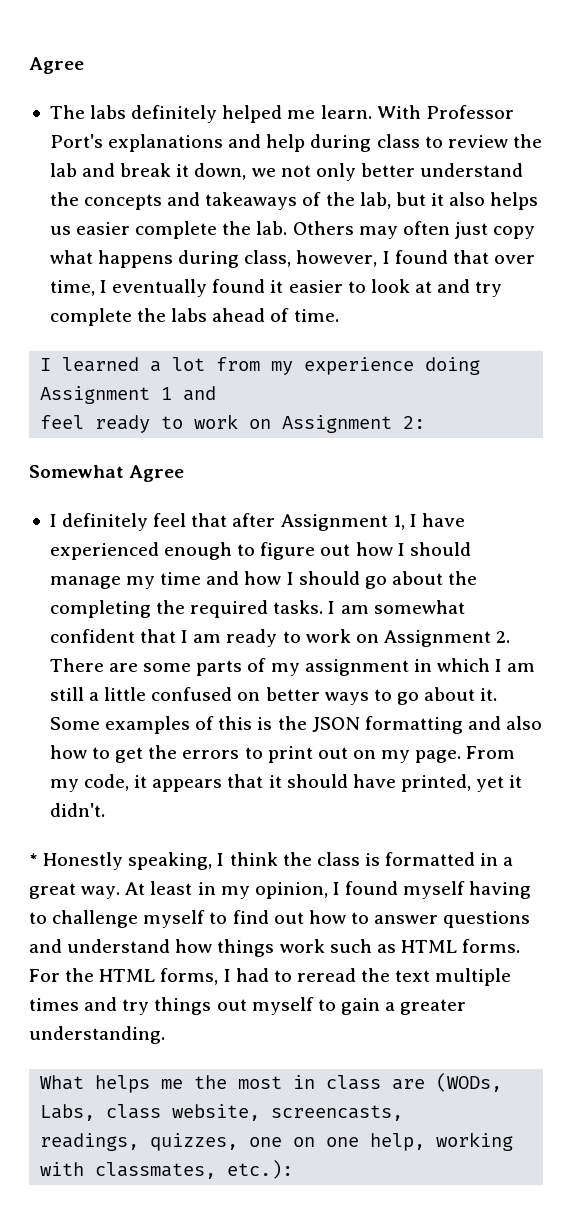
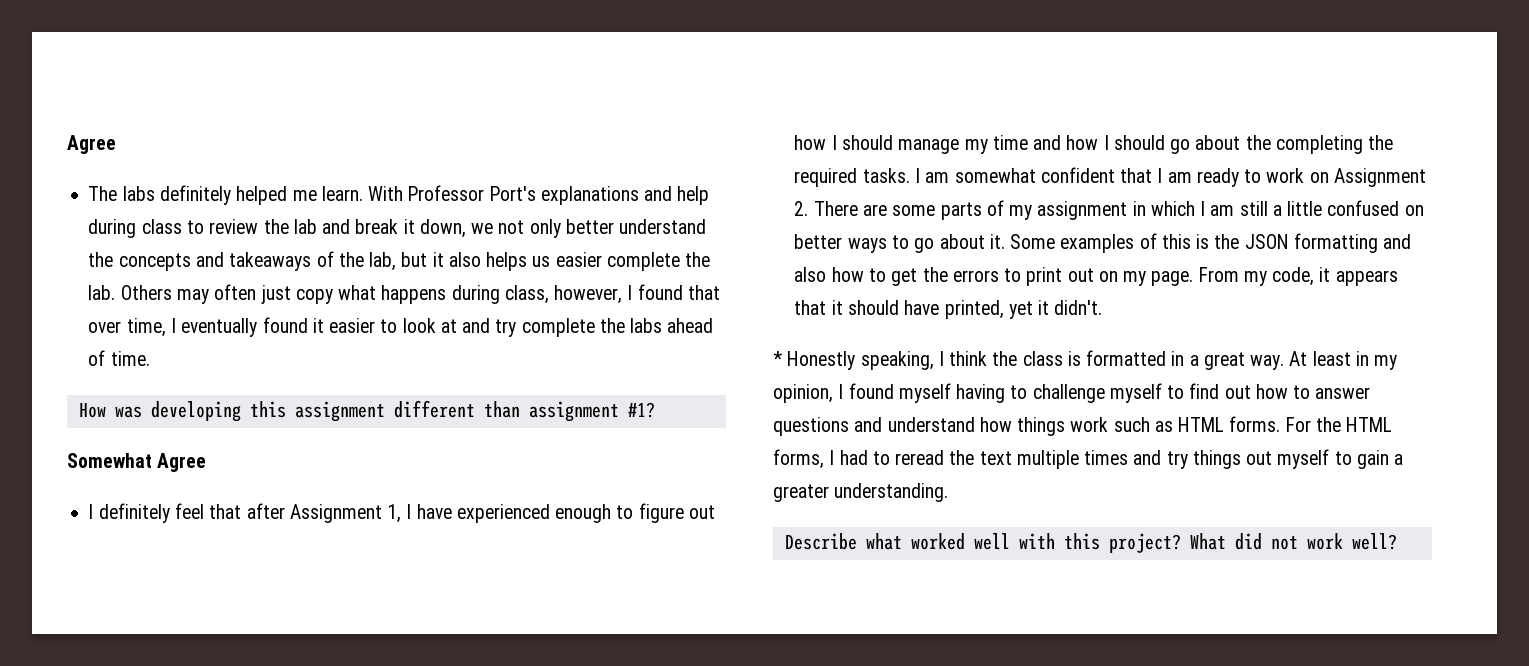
[40,357,481,375] [40,386,217,404] [40,414,426,433] I learned a lot from my experience doing Assignment 1 and // feel ready to work on Assignment 2: -> [78,400,655,422] How was developing this assignment different than assignment #1?
[40,1073,503,1093] [40,1104,404,1121] [40,1132,514,1151] [40,1160,294,1179] What helps me the most in class are (WODs, Labs, class website, screencasts, // readings, quizzes, one on one help, working with classmates, etc.): -> [784,533,1397,553] Describe what worked well with this project? What did not work well?

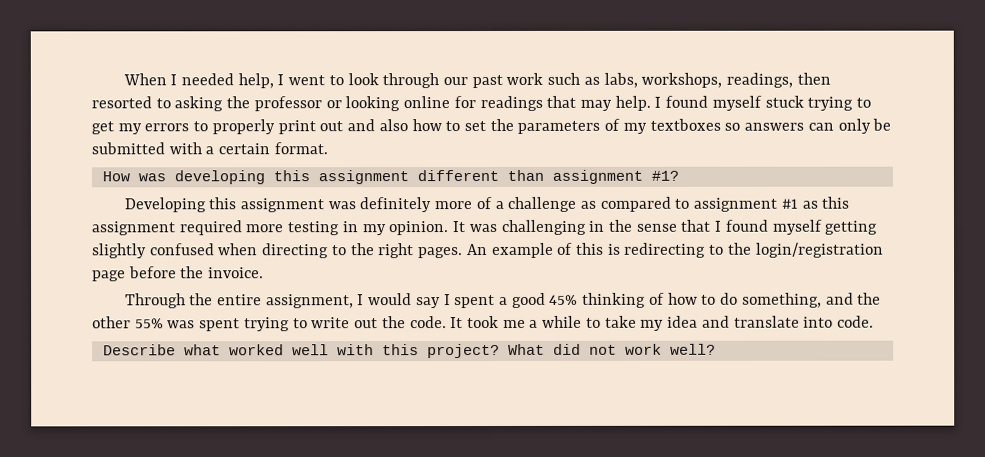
[67,135,116,154] [88,185,710,205] [88,219,707,238] [88,251,711,271] [88,284,720,304] [88,317,714,337] [88,350,150,366] Agree // The labs definitely helped me learn. With Professor Port's explanations and help during class to review the lab and break it down, we not only better understand the concepts and takeaways of the lab, but it also helps us easier complete the lab. Others may often just copy what happens during class, however, I found that over time, I eventually found it easier to look at and try complete the labs ahead of time. -> [122,72,831,89] [91,95,872,112] [91,118,892,135] [91,142,328,155] When I needed help, I went to look through our past work such as labs, workshops, readings, then resorted to asking the professor or looking online for readings that may help. I found myself stuck trying to get my errors to properly print out and also how to set the parameters of my textboxes so answers can only be submitted with a certain format.
[67,453,207,472] [88,503,715,523] [794,135,1394,154] [794,167,1426,187] [794,200,1424,220] [794,233,1412,253] [794,267,1398,286] [794,300,1103,319] [773,350,1398,370] [773,383,1371,403] [773,416,1393,436] [773,449,1404,469] [773,483,949,502] Somewhat Agree // I definitely feel that after Assignment 1, I have experienced enough to figure out how I should manage my time and how I should go about the completing the required tasks. I am somewhat confident that I am ready to work on Assignment 2. There are some parts of my assignment in which I am still a little confused on better ways to go about it. Some examples of this is the JSON formatting and also how to get the errors to print out on my page. From my code, it appears that it should have printed, yet it didn't. // * Honestly speaking, I think the class is formatted in a great way. At least in my opinion, I found myself having to challenge myself to find out how to answer questions and understand how things work such as HTML forms. For the HTML forms, I had to reread the text multiple times and try things out myself to gain a greater understanding. -> [123,196,850,213] [91,219,879,236] [92,242,884,259] [92,266,265,282] [124,292,882,309] [92,315,874,332] Developing this assignment was definitely more of a challenge as compared to assignment #1 as this assignment required more testing in my opinion. It was challenging in the sense that I found myself getting slightly confused when directing to the right pages. An example of this is redirecting to the login/registration page before the invoice. // Through the entire assignment, I would say I spent a good 45% thinking of how to do something, and the other 55% was spent trying to write out the code. It took me a while to take my idea and translate into code.

